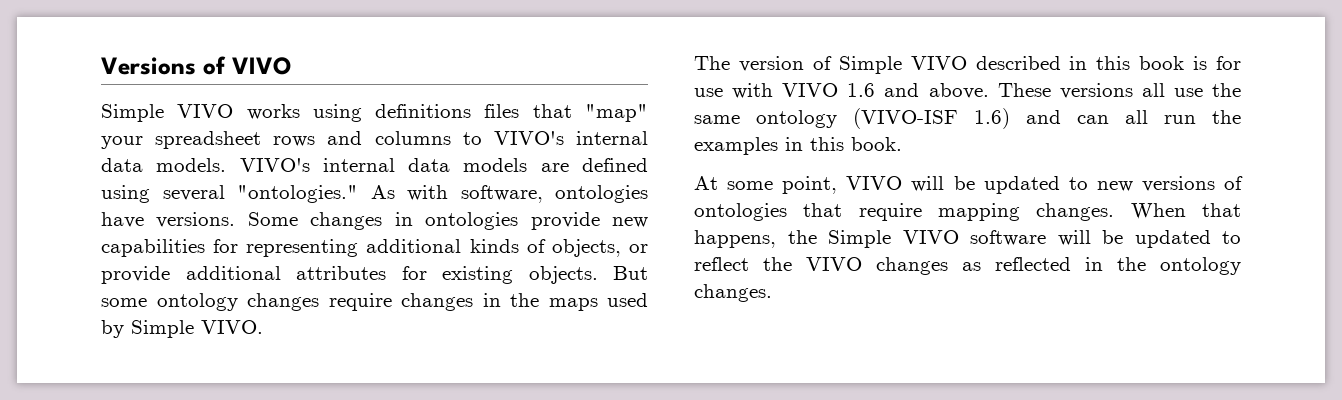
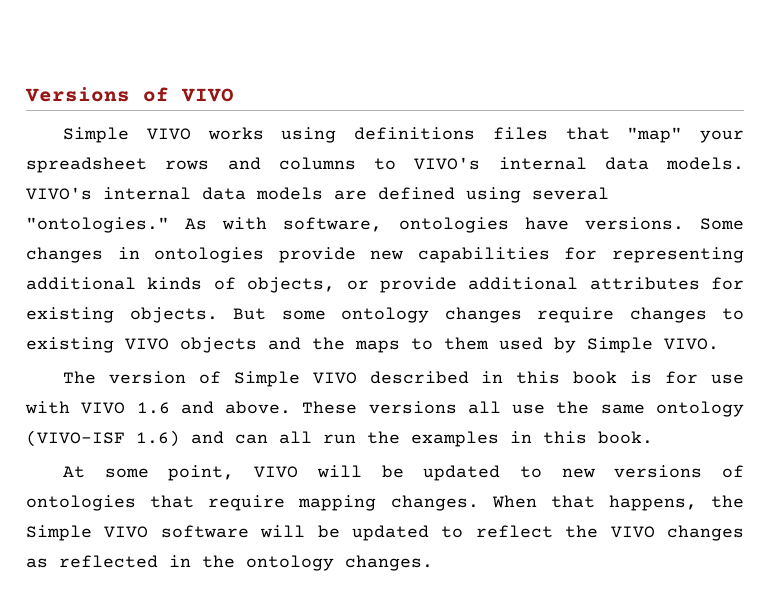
[482,293,598,311] in the maps -> [722,308,744,320] [26,337,489,353] to existing VIVO objects and the maps to them

